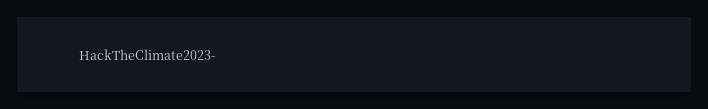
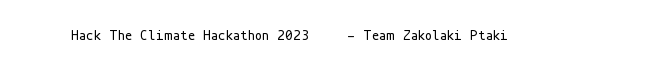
[79,49,215,60] HackTheClimate2023- -> [71,30,508,40] Hack The Climate Hackathon 2023 - Team Zakolaki Ptaki

